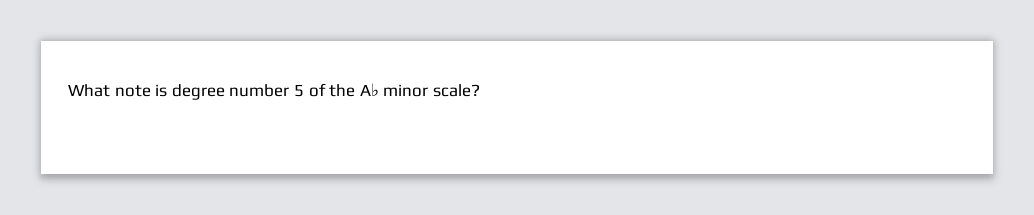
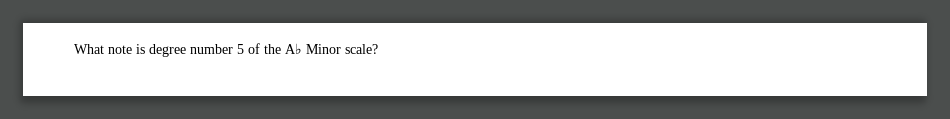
[383,84,429,97] minor -> [306,44,341,54] Minor

